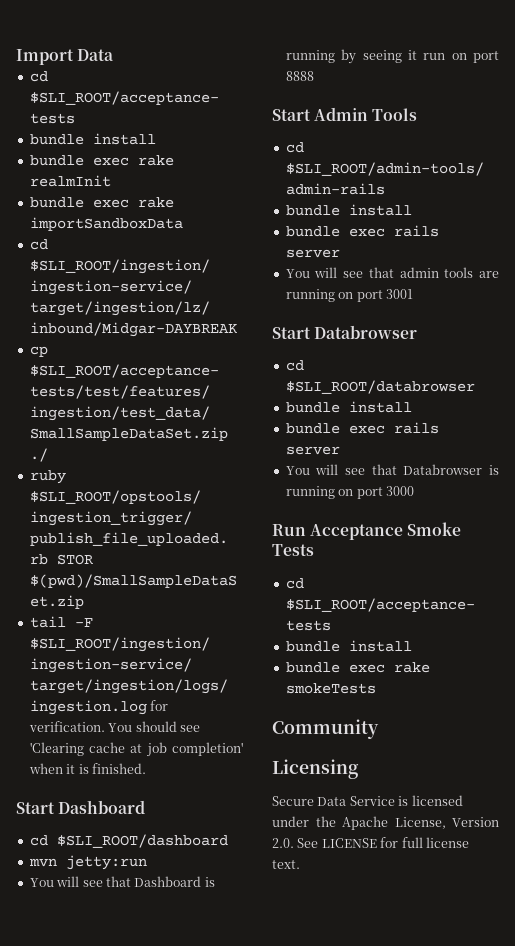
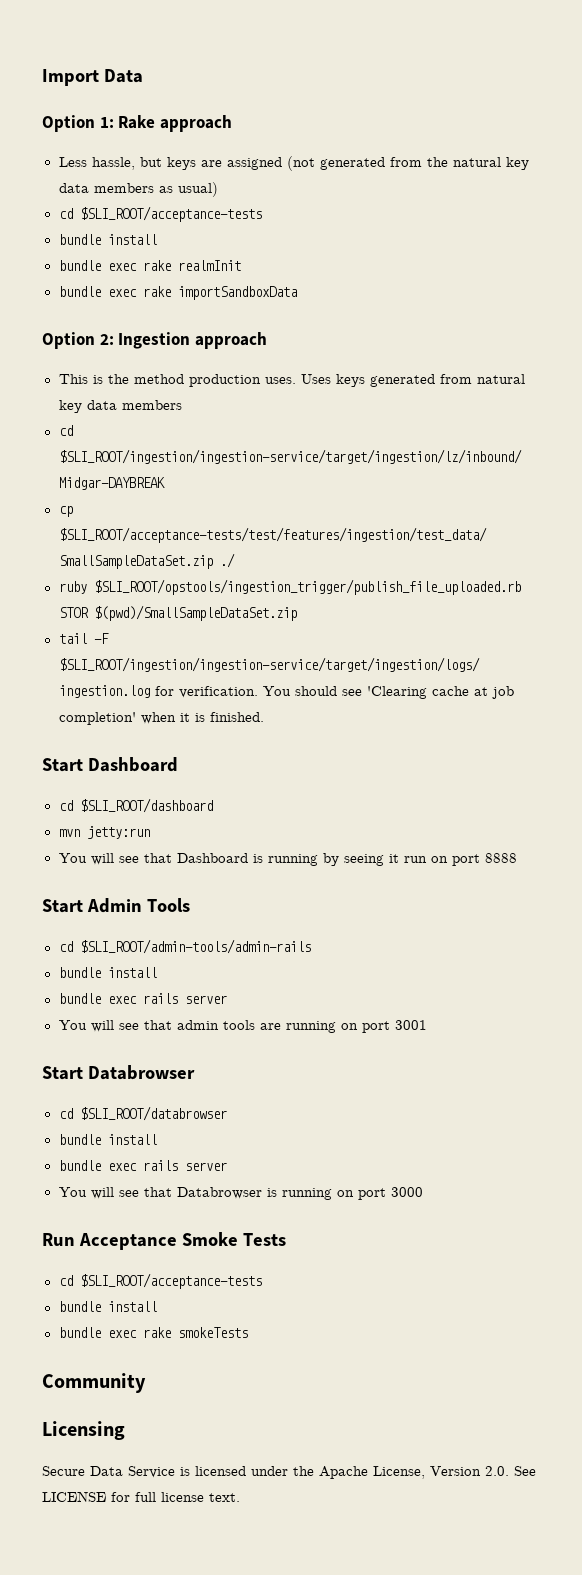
(115, 55) none -> [42,115,232,132] [58,156,529,171] [58,182,218,197] // Option 1: Rake approach // Less hassle, but keys are assigned (not generated from the natural key data members as usual)
(183, 224) none -> [42,332,267,349] [58,374,525,387] [58,400,182,413] // Option 2: Ingestion approach // This is the method production uses. Uses keys generated from natural key data members

